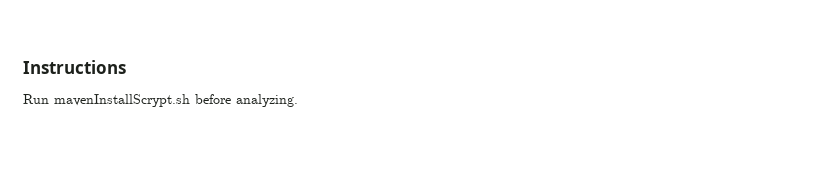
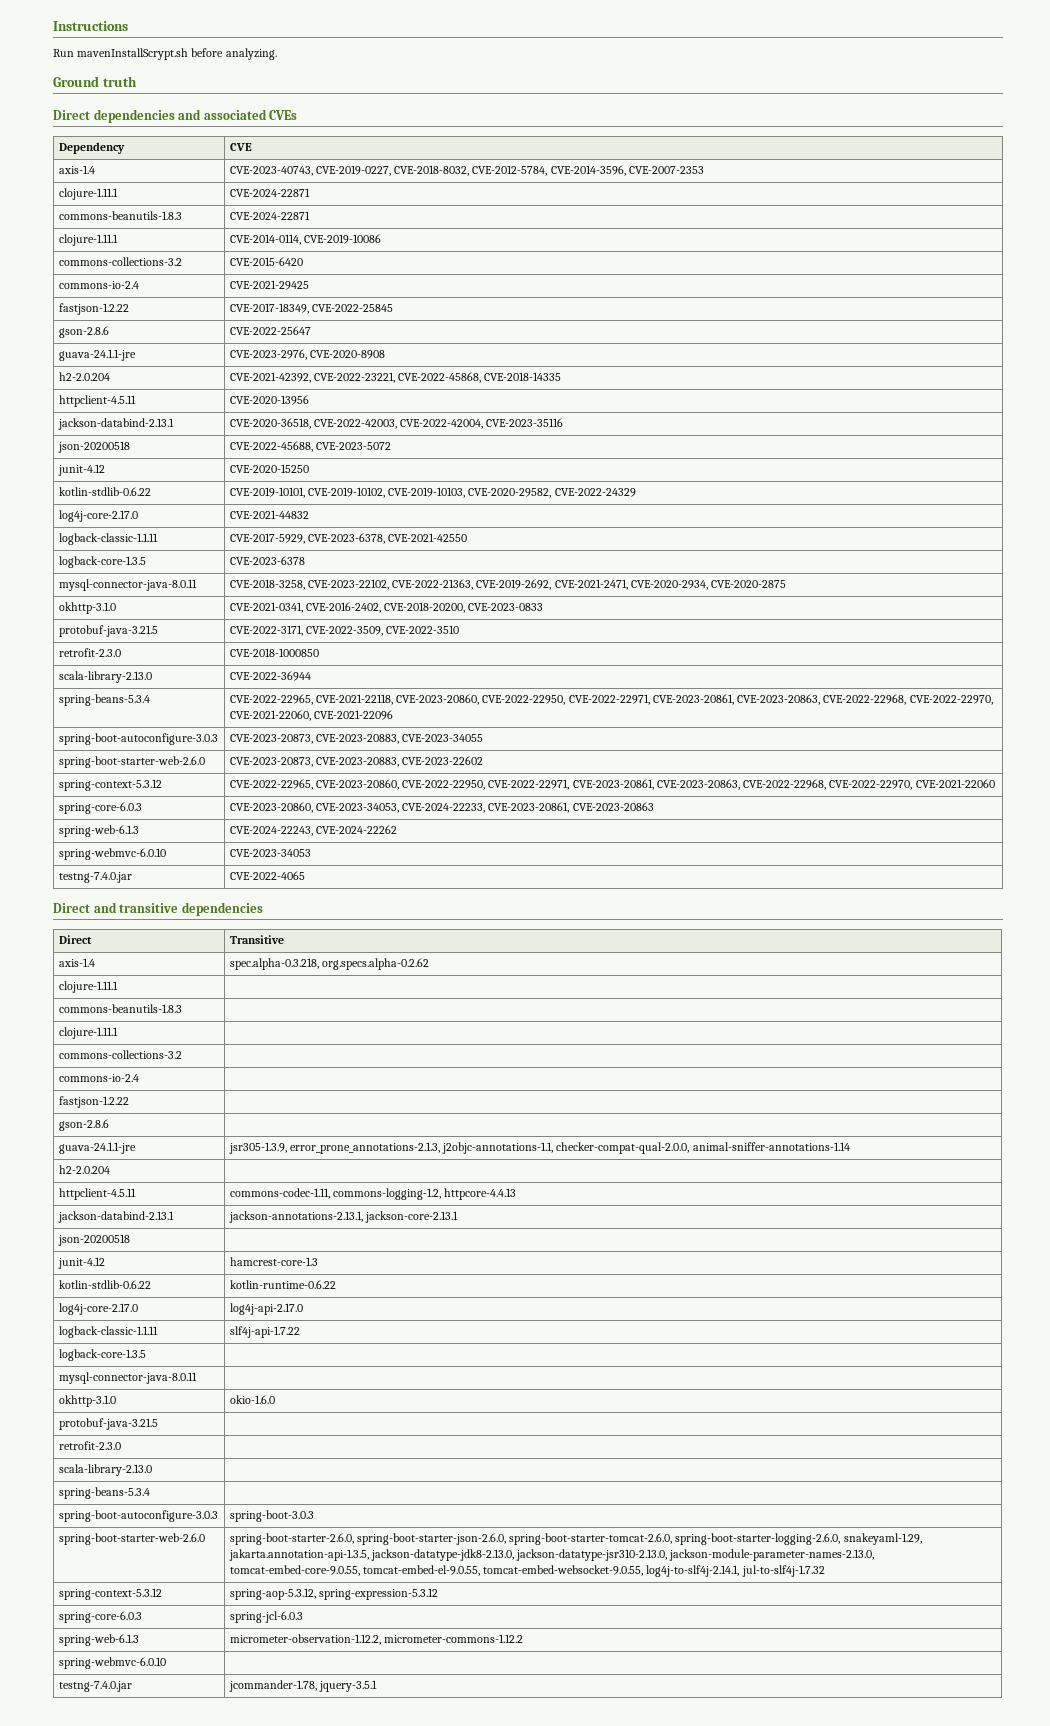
(298, 100) none -> [53,76,137,87] [53,109,298,123] [58,142,125,154] [229,143,252,151] [58,165,95,174] [229,165,704,176] [58,188,118,200] [229,188,310,197] [58,211,182,220] [229,211,310,220] [58,234,118,246] [229,234,382,245] [58,257,182,266] [229,257,303,266] [58,281,139,289] [229,280,309,290] [58,303,129,315] [229,303,394,314] [58,326,109,338] [229,326,311,335] [58,349,136,361] [229,349,386,360] [58,372,110,381] [229,372,562,383] [58,395,136,407] [229,395,309,405] [57,418,174,430] [229,418,564,429] [57,441,130,453] [229,441,392,452] [57,464,105,476] [229,464,309,473] [58,487,151,496] [229,487,636,498] [58,510,138,522] [229,510,309,519] [58,533,158,545] [229,533,468,544] [58,556,146,568] [229,556,305,565] [58,579,197,591] [229,579,787,590] [58,602,116,614] [229,602,544,613] [58,625,158,637] [229,625,460,636] [58,648,121,657] [229,648,319,657] [58,671,152,683] [229,671,311,681] [58,694,150,706] [229,694,993,705] [229,710,394,721] [58,733,218,745] [229,734,484,744] [58,756,205,768] [229,756,484,767] [58,779,162,791] [229,779,995,790] [58,802,142,814] [229,802,654,813] [58,825,139,837] [229,825,398,836] [58,848,166,860] [229,849,311,857] [58,872,132,883] [229,871,305,880] [53,902,263,916] [58,935,92,944] [229,935,284,944] [58,958,95,967] [229,958,430,970] [58,981,118,993] [58,1004,182,1013] [58,1027,118,1039] [58,1050,182,1059] [58,1074,139,1082] [58,1096,129,1108] [58,1119,109,1131] [58,1142,136,1154] [228,1142,850,1154] [58,1165,110,1174] [58,1188,136,1200] [229,1188,517,1200] [57,1211,174,1223] [228,1211,459,1223] [57,1234,130,1246] [57,1257,105,1269] [229,1257,318,1266] [58,1280,151,1289] [229,1280,336,1289] [58,1303,138,1315] [229,1303,303,1315] [58,1326,158,1338] [229,1326,300,1338] [58,1349,146,1361] [58,1372,197,1384] [58,1395,116,1407] [229,1395,275,1404] [58,1418,158,1430] [58,1441,121,1450] [58,1464,152,1476] [58,1487,150,1499] [58,1510,218,1522] [229,1510,314,1522] [58,1533,205,1545] [229,1533,922,1545] [228,1549,875,1561] [229,1565,825,1577] [58,1588,162,1600] [229,1588,439,1600] [58,1611,142,1623] [229,1611,303,1623] [58,1634,139,1646] [229,1634,524,1645] [58,1657,166,1669] [58,1681,132,1692] [228,1680,378,1692] // Ground truth // Direct dependencies and associated CVEs // Dependency | CVE // axis-1.4 | CVE-2023-40743, CVE-2019-0227, CVE-2018-8032, CVE-2012-5784, CVE-2014-3596, CVE-2007-2353 // clojure-1.11.1 | CVE-2024-22871 // commons-beanutils-1.8.3 | CVE-2024-22871 // clojure-1.11.1 | CVE-2014-0114, CVE-2019-10086 // commons-collections-3.2 | CVE-2015-6420 // commons-io-2.4 | CVE-2021-29425 // fastjson-1.2.22 | CVE-2017-18349, CVE-2022-25845 // gson-2.8.6 | CVE-2022-25647 // guava-24.1.1-jre | CVE-2023-2976, CVE-2020-8908 // h2-2.0.204 | CVE-2021-42392, CVE-2022-23221, CVE-2022-45868, CVE-2018-14335 // httpclient-4.5.11 | CVE-2020-13956 // jackson-databind-2.13.1 | CVE-2020-36518, CVE-2022-42003, CVE-2022-42004, CVE-2023-35116 // json-20200518 | CVE-2022-45688, CVE-2023-5072 // junit-4.12 | CVE-2020-15250 // kotlin-stdlib-0.6.22 | CVE-2019-10101, CVE-2019-10102, CVE-2019-10103, CVE-2020-29582, CVE-2022-24329 // log4j-core-2.17.0 | CVE-2021-44832 // logback-classic-1.1.11 | CVE-2017-5929, CVE-2023-6378, CVE-2021-42550 // logback-core-1.3.5 | CVE-2023-6378 // mysql-connector-java-8.0.11 | CVE-2018-3258, CVE-2023-22102, CVE-2022-21363, CVE-2019-2692, CVE-2021-2471, CVE-2020-2934, CVE-2020-2875 // okhttp-3.1.0 | CVE-2021-0341, CVE-2016-2402, CVE-2018-20200, CVE-2023-0833 // protobuf-java-3.21.5 | CVE-2022-3171, CVE-2022-3509, CVE-2022-3510 // retrofit-2.3.0 | CVE-2018-1000850 // scala-library-2.13.0 | CVE-2022-36944 // spring-beans-5.3.4 | CVE-2022-22965, CVE-2021-22118, CVE-2023-20860, CVE-2022-22950, CVE-2022-22971, CVE-2023-20861, CVE-2023-20863, CVE-2022-22968, CVE-2022-22970, CVE-2021-22060, CVE-2021-22096 // spring-boot-autoconfigure-3.0.3 | CVE-2023-20873, CVE-2023-20883, CVE-2023-34055 // spring-boot-starter-web-2.6.0 | CVE-2023-20873, CVE-2023-20883, CVE-2023-22602 // spring-context-5.3.12 | CVE-2022-22965, CVE-2023-20860, CVE-2022-22950, CVE-2022-22971, CVE-2023-20861, CVE-2023-20863, CVE-2022-22968, CVE-2022-22970, CVE-2021-22060 // spring-core-6.0.3 | CVE-2023-20860, CVE-2023-34053, CVE-2024-22233, CVE-2023-20861, CVE-2023-20863 // spring-web-6.1.3 | CVE-2024-22243, CVE-2024-22262 // spring-webmvc-6.0.10 | CVE-2023-34053 // testng-7.4.0.jar | CVE-2022-4065 // Direct and transitive dependencies // Direct | Transitive // axis-1.4 | spec.alpha-0.3.218, org.specs.alpha-0.2.62 // clojure-1.11.1 | // commons-beanutils-1.8.3 | // clojure-1.11.1 | // commons-collections-3.2 | // commons-io-2.4 | // fastjson-1.2.22 | // gson-2.8.6 | // guava-24.1.1-jre | jsr305-1.3.9, error_prone_annotations-2.1.3, j2objc-annotations-1.1, checker-compat-qual-2.0.0, animal-sniffer-annotations-1.14 // h2-2.0.204 | // httpclient-4.5.11 | commons-codec-1.11, commons-logging-1.2, httpcore-4.4.13 // jackson-databind-2.13.1 | jackson-annotations-2.13.1, jackson-core-2.13.1 // json-20200518 | // junit-4.12 | hamcrest-core-1.3 // kotlin-stdlib-0.6.22 | kotlin-runtime-0.6.22 // log4j-core-2.17.0 | log4j-api-2.17.0 // logback-classic-1.1.11 | slf4j-api-1.7.22 // logback-core-1.3.5 | // mysql-connector-java-8.0.11 | // okhttp-3.1.0 | okio-1.6.0 // protobuf-java-3.21.5 | // retrofit-2.3.0 | // scala-library-2.13.0 | // spring-beans-5.3.4 | // spring-boot-autoconfigure-3.0.3 | spring-boot-3.0.3 // spring-boot-starter-web-2.6.0 | spring-boot-starter-2.6.0, spring-boot-starter-json-2.6.0, spring-boot-starter-tomcat-2.6.0, spring-boot-starter-logging-2.6.0, snakeyaml-1.29, jakarta.annotation-api-1.3.5, jackson-datatype-jdk8-2.13.0, jackson-datatype-jsr310-2.13.0, jackson-module-parameter-names-2.13.0, tomcat-embed-core-9.0.55, tomcat-embed-el-9.0.55, tomcat-embed-websocket-9.0.55, log4j-to-slf4j-2.14.1, jul-to-slf4j-1.7.32 // spring-context-5.3.12 | spring-aop-5.3.12, spring-expression-5.3.12 // spring-core-6.0.3 | spring-jcl-6.0.3 // spring-web-6.1.3 | micrometer-observation-1.12.2, micrometer-commons-1.12.2 // spring-webmvc-6.0.10 | // testng-7.4.0.jar | jcommander-1.78, jquery-3.5.1

